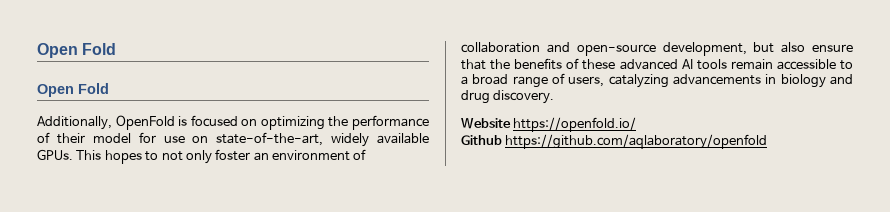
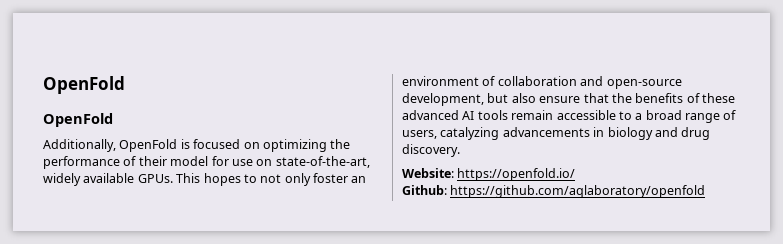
[37,43,117,58] [37,83,109,97] Open Fold // Open Fold -> [43,76,125,94] [43,113,113,127] OpenFold // OpenFold
[461,118,511,129] Website -> [402,168,454,178] Website:
[461,135,502,145] Github -> [402,185,447,195] Github:

